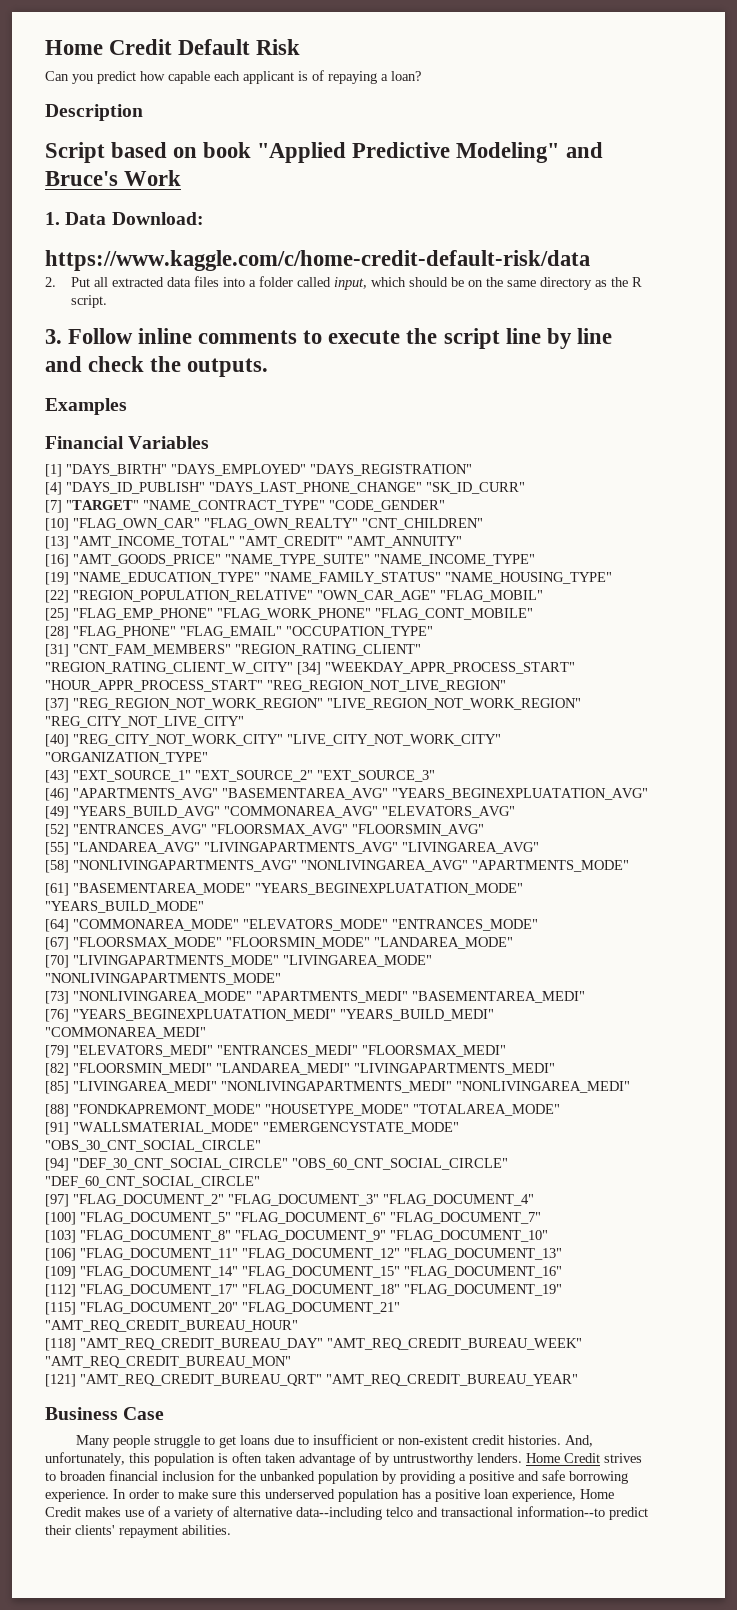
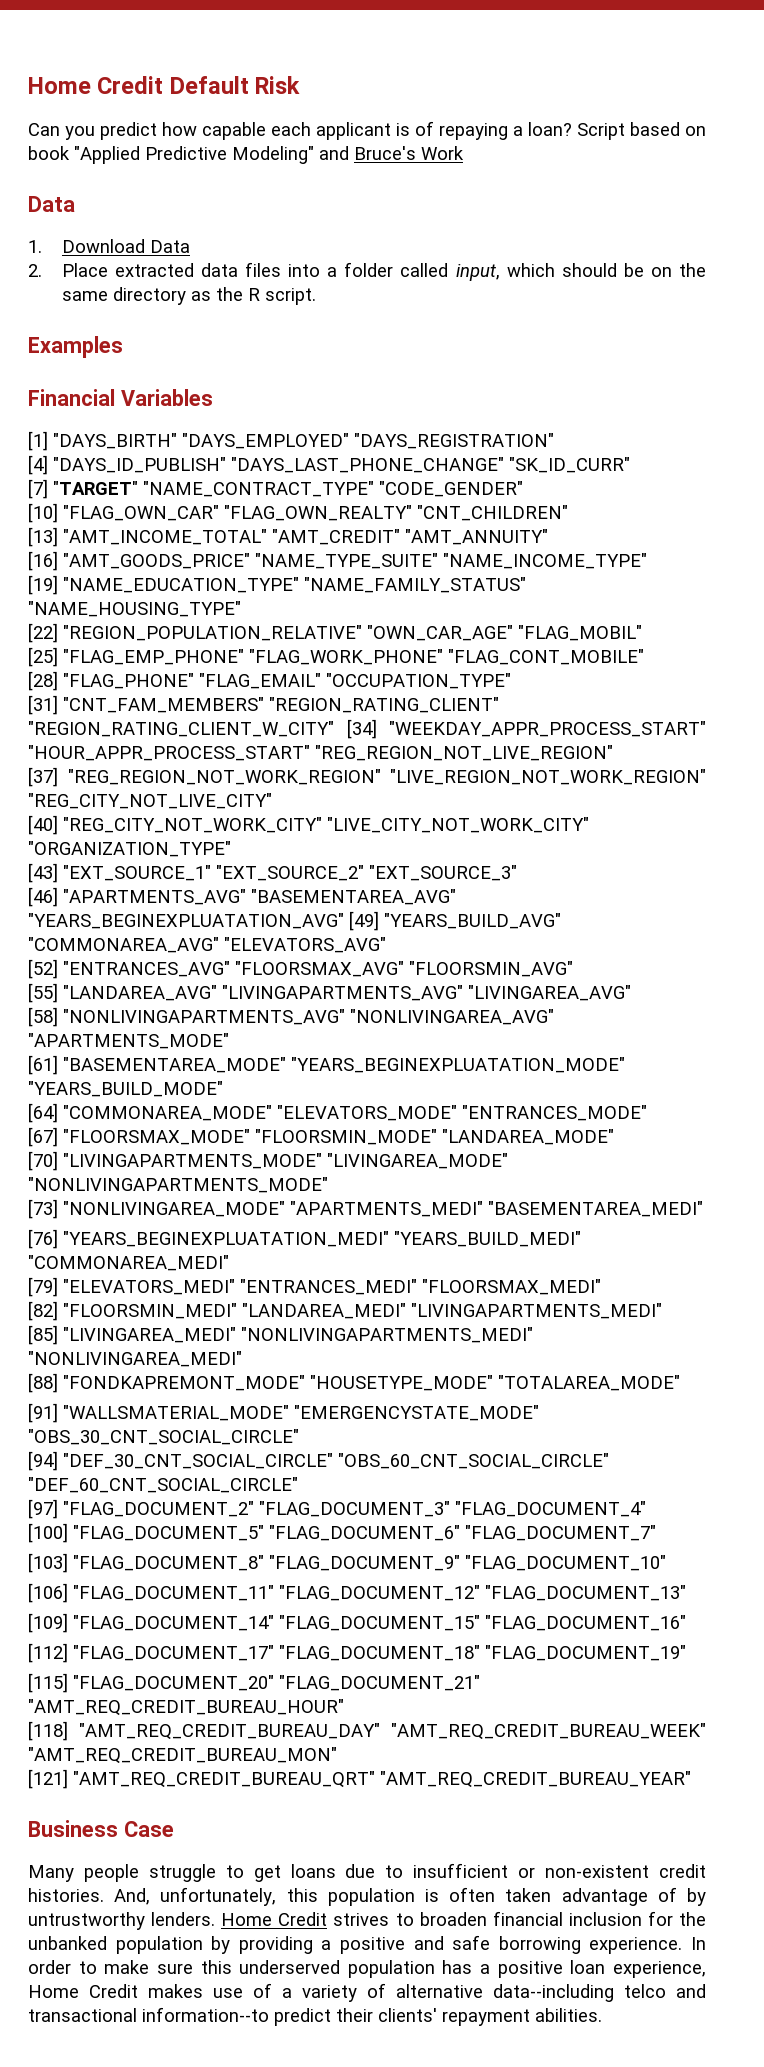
[45,104,143,121] // Description // -> (572, 129) none
[45,212,204,225] [45,250,590,271] 1. Data Download: // https://www.kaggle.com/c/home-credit-default-risk/data -> [28,196,75,212] [28,239,190,253] Data // 1. Download Data
[70,277,108,287] Put all -> [61,263,108,277] Place
[45,328,612,349] [45,356,269,377] // 3. Follow inline comments to execute the script line by line and check the outputs. -> (316, 296) none

